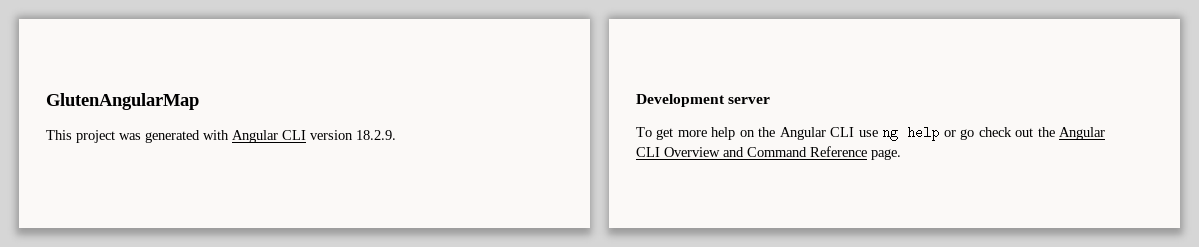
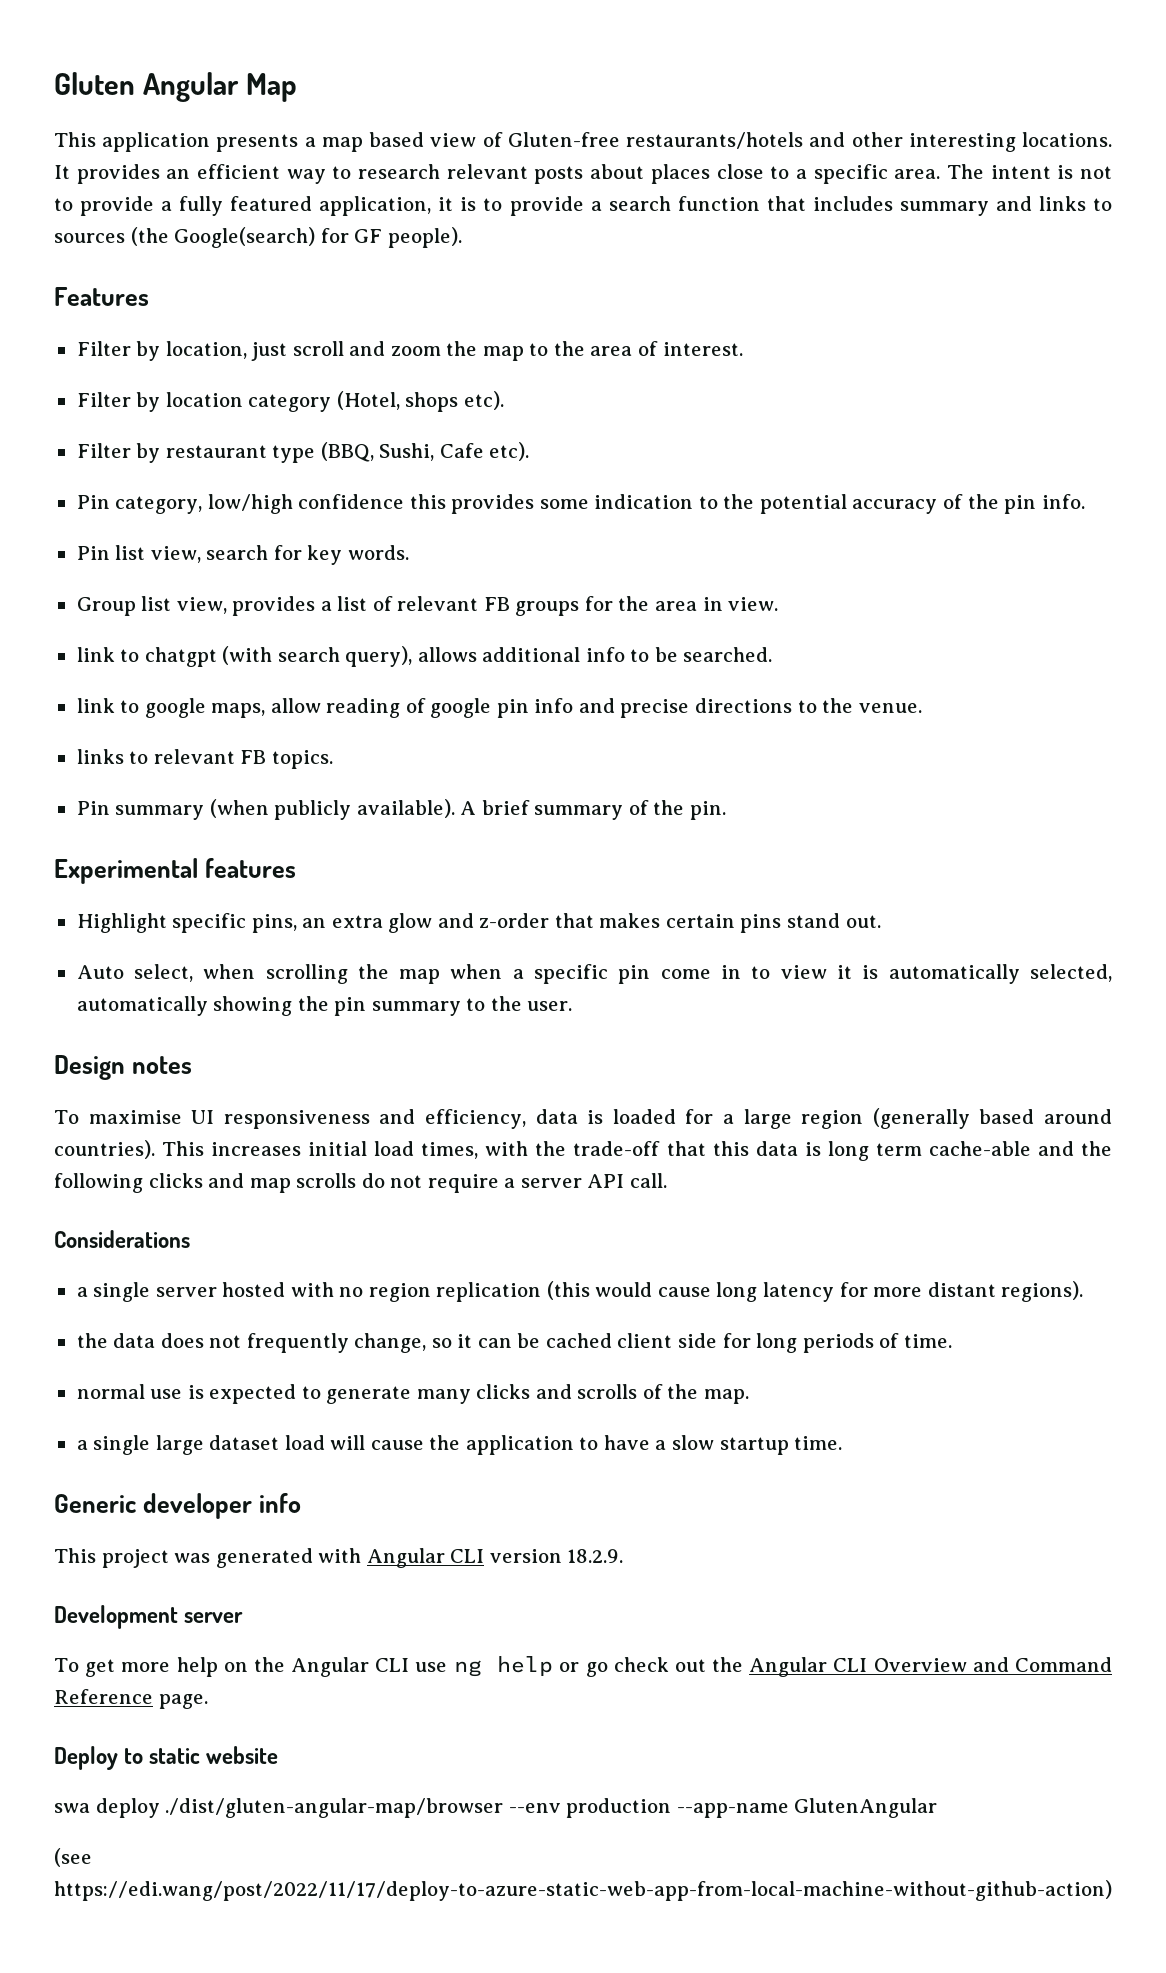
[46,93,199,110] GlutenAngularMap -> [54,72,298,102] [54,132,1113,152] [54,164,1113,184] [54,196,1112,216] [54,227,462,248] [54,287,149,306] [76,341,743,361] [76,391,504,412] [76,442,530,463] [76,494,1085,514] [76,545,409,565] [76,596,779,616] [76,646,773,667] [76,698,922,718] [76,749,333,769] [76,799,726,820] [54,858,297,884] [76,913,881,933] [76,964,1113,984] [76,996,573,1016] [54,1055,193,1080] [54,1108,1112,1129] [54,1140,1112,1161] [54,1173,667,1193] [54,1230,190,1248] [76,1281,1084,1302] [76,1333,952,1353] [76,1384,749,1404] [76,1435,843,1455] [54,1493,302,1519] Gluten Angular Map // This application presents a map based view of Gluten-free restaurants/hotels and other interesting locations. It provides an efficient way to research relevant posts about places close to a specific area. The intent is not to provide a fully featured application, it is to provide a search function that includes summary and links to sources (the Google(search) for GF people). // Features // Filter by location, just scroll and zoom the map to the area of interest. // Filter by location category (Hotel, shops etc). // Filter by restaurant type (BBQ, Sushi, Cafe etc). // Pin category, low/high confidence this provides some indication to the potential accuracy of the pin info. // Pin list view, search for key words. // Group list view, provides a list of relevant FB groups for the area in view. // link to chatgpt (with search query), allows additional info to be searched. // link to google maps, allow reading of google pin info and precise directions to the venue. // links to relevant FB topics. // Pin summary (when publicly available). A brief summary of the pin. // Experimental features // Highlight specific pins, an extra glow and z-order that makes certain pins stand out. // Auto select, when scrolling the map when a specific pin come in to view it is automatically selected, automatically showing the pin summary to the user. // Design notes // To maximise UI responsiveness and efficiency, data is loaded for a large region (generally based around countries). This increases initial load times, with the trade-off that this data is long term cache-able and the following clicks and map scrolls do not require a server API call. // Considerations // a single server hosted with no region replication (this would cause long latency for more distant regions). // the data does not frequently change, so it can be cached client side for long periods of time. // normal use is expected to generate many clicks and scrolls of the map. // a single large dataset load will cause the application to have a slow startup time. // Generic developer info
(901, 154) none -> [54,1746,279,1770] [54,1798,938,1818] [54,1848,92,1867] [54,1880,1112,1901] // Deploy to static website // swa deploy ./dist/gluten-angular-map/browser --env production --app-name GlutenAngular // (see https://edi.wang/post/2022/11/17/deploy-to-azure-static-web-app-from-local-machine-without-github-action)

